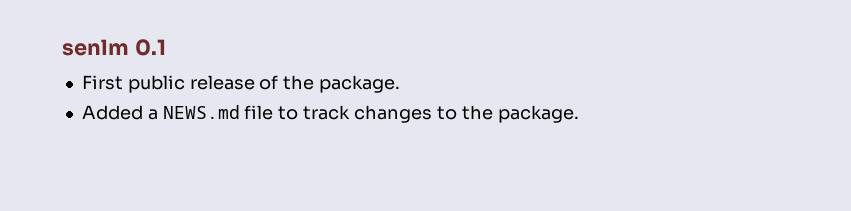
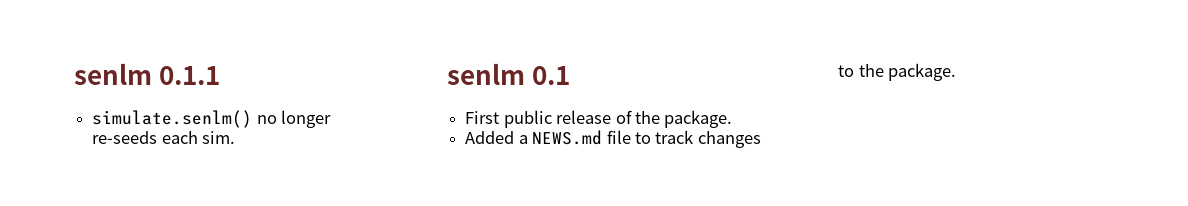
[62,39,129,56] senlm -> [74,63,221,85] [92,110,332,128] [92,131,236,144] [447,63,525,85] senlm 0.1.1 // simulate.senlm() no longer re-seeds each sim. // senlm

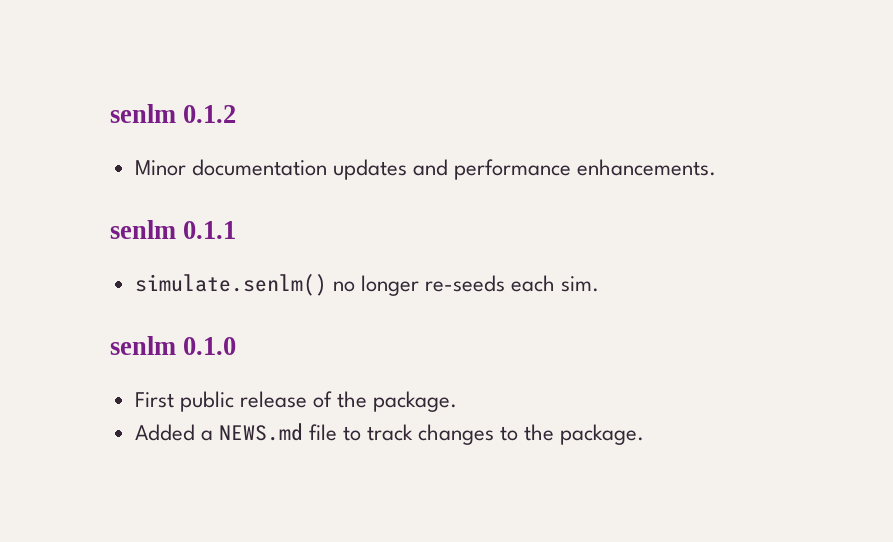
[74,63,152,85] senlm -> [110,104,237,123] [134,159,717,180] [110,220,176,239] senlm 0.1.2 // Minor documentation updates and performance enhancements. // senlm
[532,66,571,85] 0.1 -> [183,337,237,355] 0.1.0

